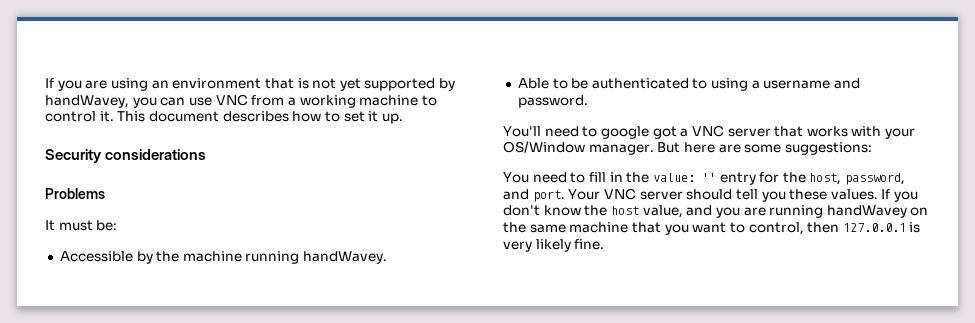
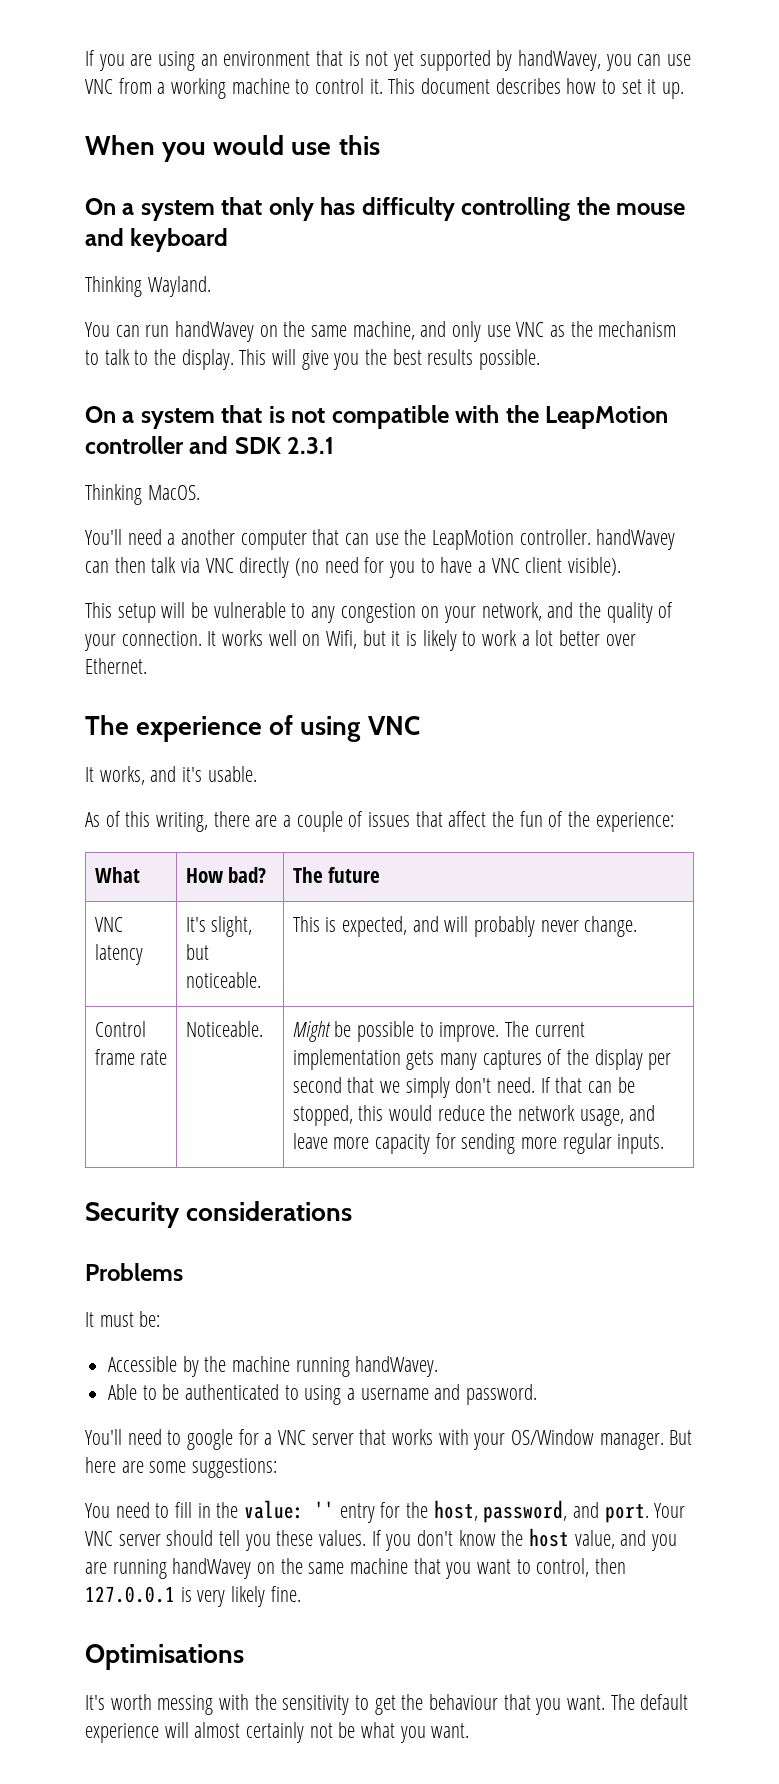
(403, 118) none -> [85,135,380,162] [85,197,686,221] [85,228,229,252] [85,276,211,297] [85,321,677,342] [85,349,541,370] [85,405,669,429] [85,436,335,454] [85,484,200,505] [85,529,676,550] [85,557,622,578] [85,602,674,623] [84,630,636,651] [85,658,147,674] [85,715,420,742] [85,766,257,785] [85,811,674,832] [94,867,140,883] [185,867,267,883] [292,867,381,883] [94,917,123,932] [94,944,143,965] [185,916,253,937] [185,944,209,960] [185,972,261,988] [292,916,638,937] [94,1021,146,1037] [94,1049,168,1065] [185,1021,263,1037] [292,1021,585,1042] [292,1049,672,1070] [292,1077,635,1098] [292,1105,656,1126] [292,1133,665,1154] // When you would use this // On a system that only has difficulty controlling the mouse and keyboard // Thinking Wayland. // You can run handWavey on the same machine, and only use VNC as the mechanism to talk to the display. This will give you the best results possible. // On a system that is not compatible with the LeapMotion controller and SDK 2.3.1 // Thinking MacOS. // You'll need a another computer that can use the LeapMotion controller. handWavey can then talk via VNC directly (no need for you to have a VNC client visible). // This setup will be vulnerable to any congestion on your network, and the quality of your connection. It works well on Wifi, but it is likely to work a lot better over Ethernet. // The experience of using VNC // It works, and it's usable. // As of this writing, there are a couple of issues that affect the fun of the experience: // What | How bad? | The future // VNC latency | It's slight, but noticeable. | This is expected, and will probably never change. // Control frame rate | Noticeable. | Might be possible to improve. The current implementation gets many captures of the display per second that we simply don't need. If that can be stopped, this would reduce the network usage, and leave more capacity for sending more regular inputs.
[652,126,677,139] got -> [238,1429,259,1445] for
(605, 244) none -> [85,1644,244,1670] [85,1694,689,1715] [85,1722,470,1743] // Optimisations // It's worth messing with the sensitivity to get the behaviour that you want. The default experience will almost certainly not be what you want.

